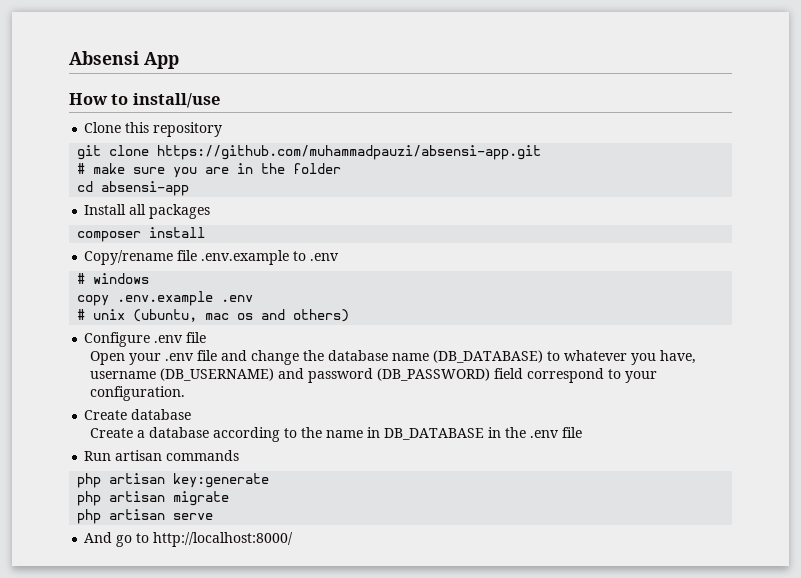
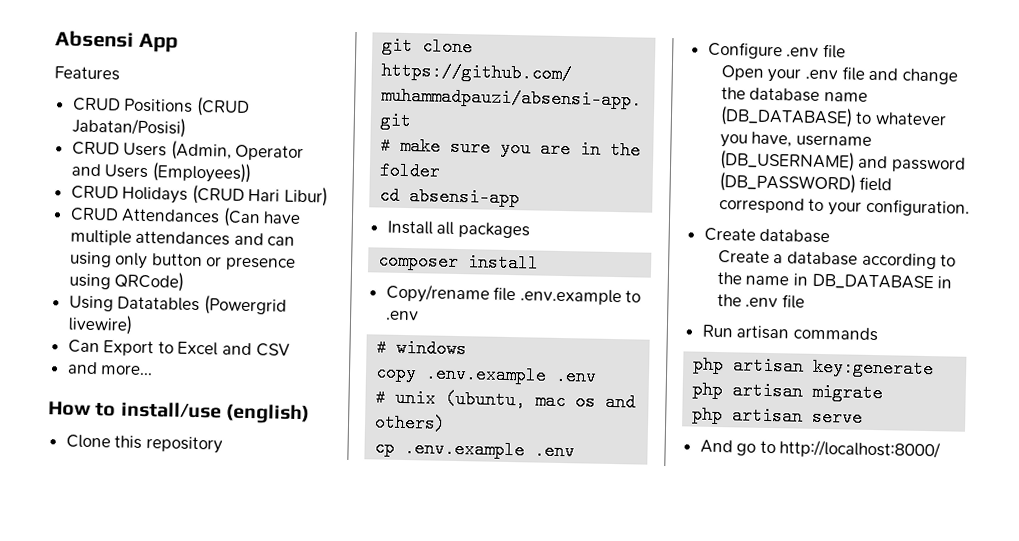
(179, 60) none -> [54,66,120,81] [71,96,250,117] [71,116,186,138] [71,140,305,162] [70,162,251,184] [70,184,329,207] [69,207,302,228] [69,229,296,246] [68,251,297,271] [68,271,185,292] [68,295,287,316] [67,314,133,335] [67,339,290,357] [66,361,154,376] // Features // CRUD Positions (CRUD Jabatan/Posisi) // CRUD Users (Admin, Operator and Users (Employees)) // CRUD Holidays (CRUD Hari Libur) // CRUD Attendances (Can have multiple attendances and can using only button or presence using QRCode) // Using Datatables (Powergrid livewire) // Can Export to Excel and CSV // and more...
(220, 100) none -> [225,403,310,425] (english)
(350, 315) none -> [374,438,576,461] // cp .env.example .env

